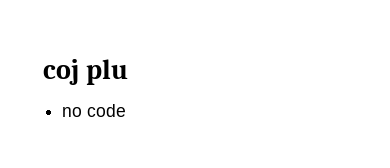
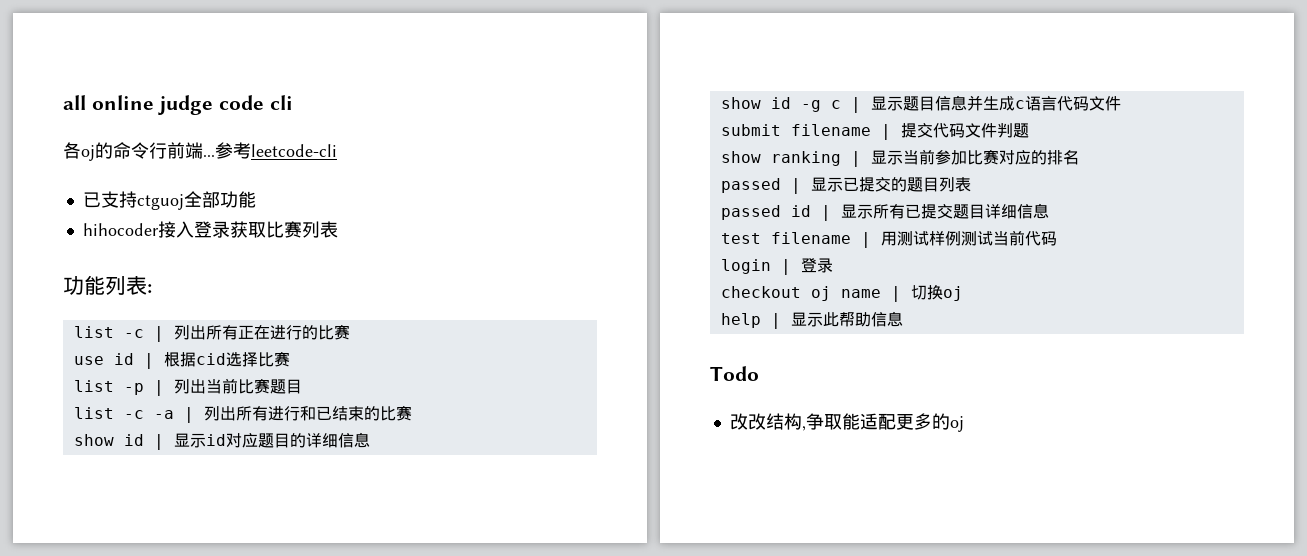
[43,59,129,85] [62,104,127,117] coj plu // no code -> [63,95,293,115] [63,142,337,161] [82,191,256,210] [82,221,338,238] [63,275,152,295] [73,324,350,342] [73,351,290,369] [73,378,302,396] [73,405,412,423] [73,432,370,450] [720,95,1121,113] [720,123,1029,140] [720,149,1079,167] [720,177,971,194] [720,203,1049,221] [720,230,1057,248] [720,258,833,275] [720,285,963,302] [720,311,903,329] [710,366,759,381] [729,413,964,432] all online judge code cli // 各oj的命令行前端...参考leetcode-cli // 已支持ctguoj全部功能 // hihocoder接入登录获取比赛列表 // 功能列表: // list -c | 列出所有正在进行的比赛 // use id | 根据cid选择比赛 // list -p | 列出当前比赛题目 // list -c -a | 列出所有进行和已结束的比赛 // show id | 显示id对应题目的详细信息 // show id -g c | 显示题目信息并生成c语言代码文件 // submit filename | 提交代码文件判题 // show ranking | 显示当前参加比赛对应的排名 // passed | 显示已提交的题目列表 // passed id | 显示所有已提交题目详细信息 // test filename | 用测试样例测试当前代码 // login | 登录 // checkout oj name | 切换oj // help | 显示此帮助信息 // Todo // 改改结构,争取能适配更多的oj

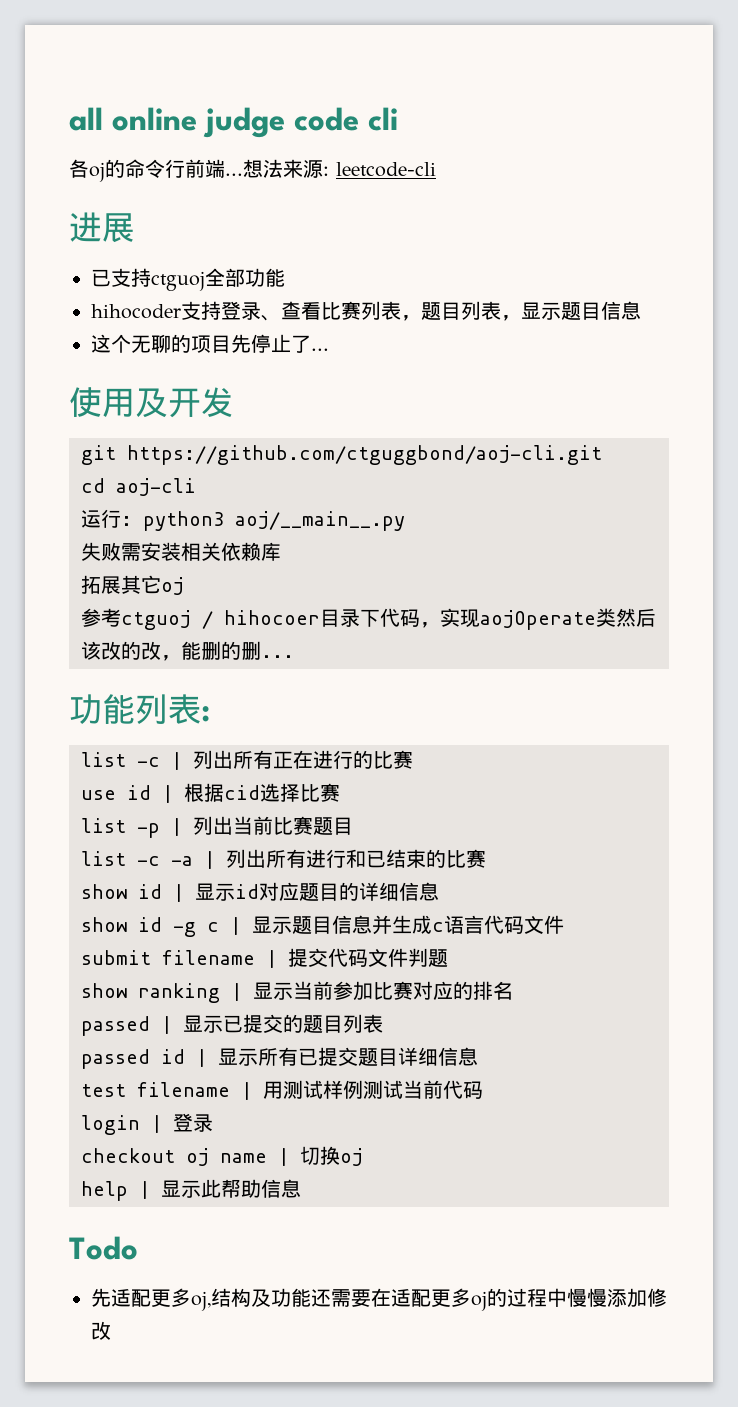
[215,142,251,159] 参考 -> [243,159,329,178] 想法来源:
(337, 150) none -> [69,212,135,243] // 进展
[157,221,266,238] 接入登录获取 -> [181,301,321,321] 支持登录、查看
(338, 229) none -> [401,301,641,321] [91,334,329,353] [69,387,234,418] [81,445,602,465] [81,478,196,496] [81,509,405,531] [81,542,281,561] [81,575,184,595] [81,608,656,630] [81,641,294,661] ，题目列表，显示题目信息 // 这个无聊的项目先停止了... // 使用及开发 // git https://github.com/ctguggbond/aoj-cli.git // cd aoj-cli // 运行: python3 aoj/__main__.py // 失败需安装相关依赖库 // 拓展其它oj // 参考ctguoj / hihocoer目录下代码，实现aojOperate类然后该改的改，能删的删...
[729,413,964,432] 改改结构,争取能适配更多的oj -> [91,1288,667,1311] [91,1321,111,1340] 先适配更多oj,结构及功能还需要在适配更多oj的过程中慢慢添加修改

